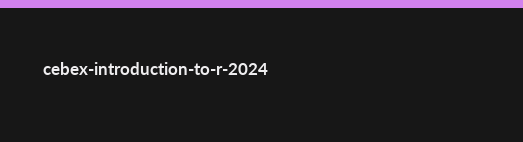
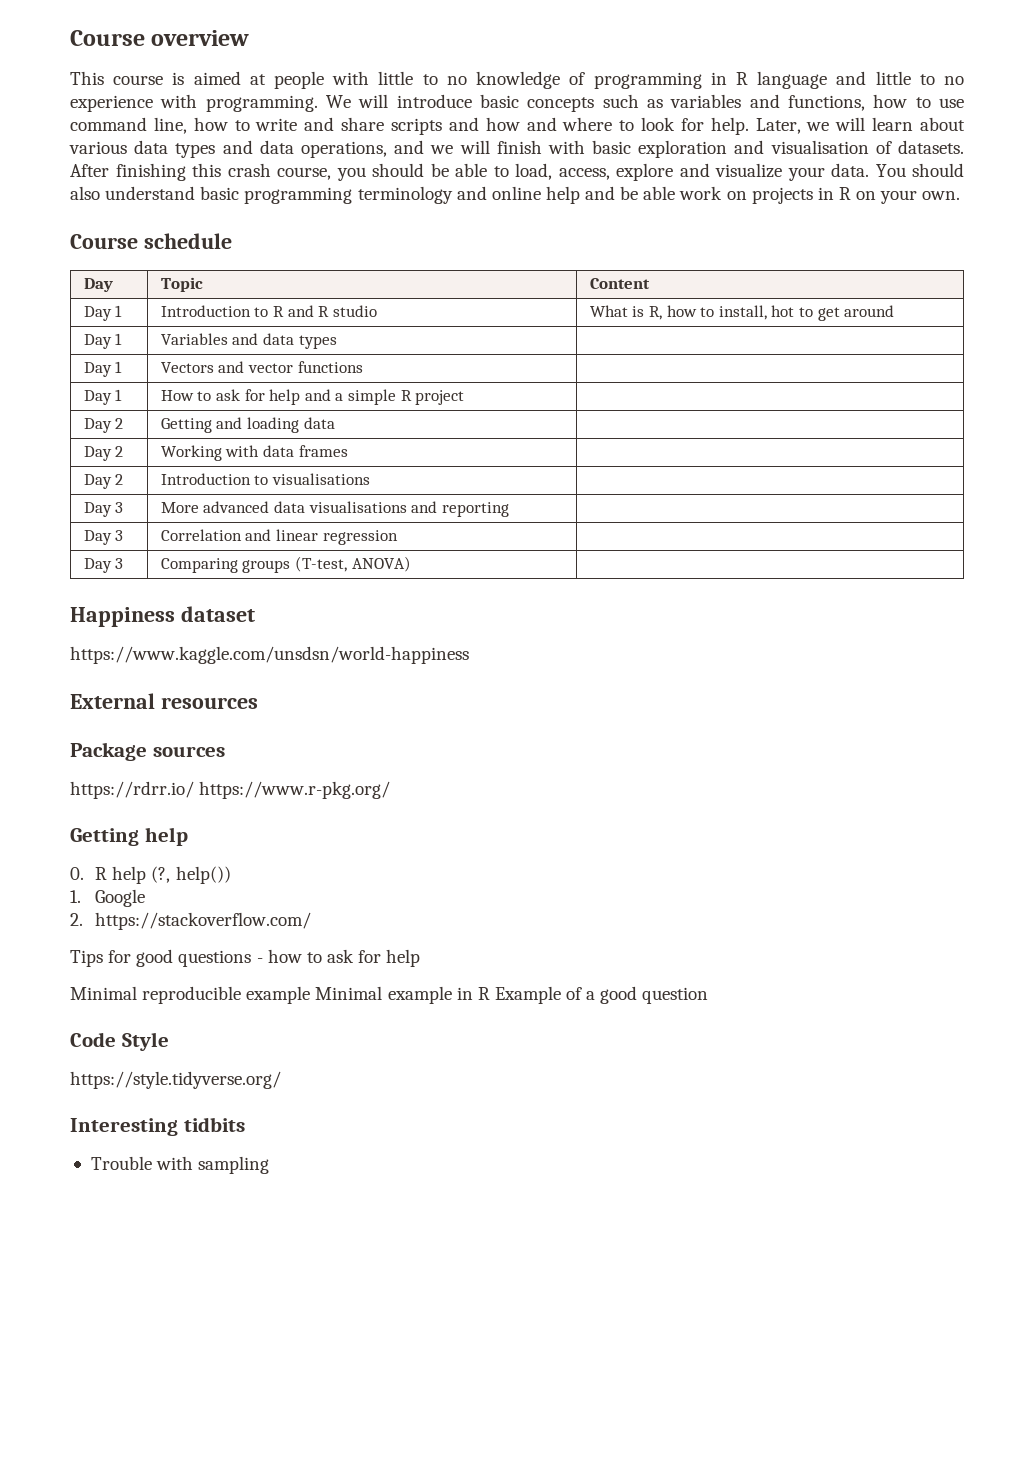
[43,62,268,75] cebex-introduction-to-r-2024 -> [70,30,250,46] [70,71,965,89] [70,94,965,112] [70,117,966,135] [69,140,964,158] [70,163,964,181] [70,186,961,204] [70,233,232,249] [83,278,113,292] [160,277,203,292] [589,278,650,289] [83,305,123,321] [160,305,377,317] [589,305,895,321] [83,333,123,349] [160,333,337,349] [83,361,123,377] [160,361,363,373] [83,389,123,405] [160,389,465,405] [83,418,124,433] [160,417,335,433] [83,446,124,461] [160,445,348,461] [83,474,124,489] [160,473,370,485] [83,502,124,517] [160,501,509,517] [83,530,124,545] [160,529,398,545] [83,558,124,573] [160,556,411,573] [70,606,255,627] [70,646,469,664] [70,693,258,709] [70,742,225,761] [70,781,391,799] [70,827,188,846] [70,866,231,884] [70,889,146,907] [70,912,312,930] [70,949,421,967] [70,986,709,1004] [70,1032,169,1051] [70,1071,281,1089] [70,1117,245,1136] [90,1156,270,1174] Course overview // This course is aimed at people with little to no knowledge of programming in R language and little to no experience with programming. We will introduce basic concepts such as variables and functions, how to use command line, how to write and share scripts and how and where to look for help. Later, we will learn about various data types and data operations, and we will finish with basic exploration and visualisation of datasets. After finishing this crash course, you should be able to load, access, explore and visualize your data. You should also understand basic programming terminology and online help and be able work on projects in R on your own. // Course schedule // Day | Topic | Content // Day 1 | Introduction to R and R studio | What is R, how to install, hot to get around // Day 1 | Variables and data types | // Day 1 | Vectors and vector functions | // Day 1 | How to ask for help and a simple R project | // Day 2 | Getting and loading data | // Day 2 | Working with data frames | // Day 2 | Introduction to visualisations | // Day 3 | More advanced data visualisations and reporting | // Day 3 | Correlation and linear regression | // Day 3 | Comparing groups (T-test, ANOVA) | // Happiness dataset // https://www.kaggle.com/unsdsn/world-happiness // External resources // Package sources // https://rdrr.io/ https://www.r-pkg.org/ // Getting help // 0. R help (?, help()) // 1. Google // 2. https://stackoverflow.com/ // Tips for good questions - how to ask for help // Minimal reproducible example Minimal example in R Example of a good question // Code Style // https://style.tidyverse.org/ // Interesting tidbits // Trouble with sampling

